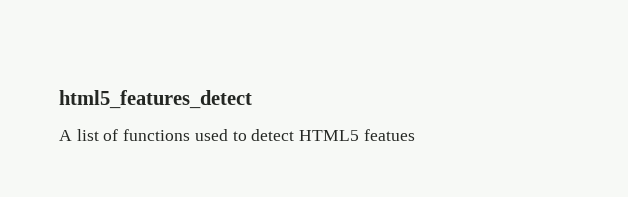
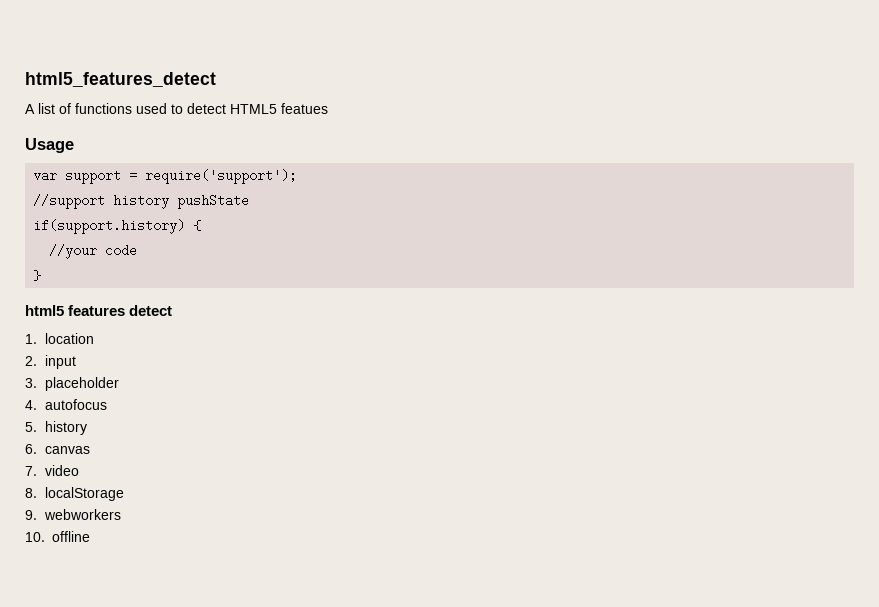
(415, 135) none -> [25,138,74,153] [33,169,298,184] [33,194,250,209] [33,219,202,234] [49,244,138,259] [33,270,42,281] [25,305,173,316] [25,333,94,344] [25,355,76,369] [25,377,119,391] [25,399,107,410] [25,421,87,435] [25,444,90,454] [25,465,79,476] [25,487,124,501] [25,509,121,520] [25,531,90,542] // Usage // var support = require('support'); // //support history pushState // if(support.history) { // //your code // } // html5 features detect // 1. location // 2. input // 3. placeholder // 4. autofocus // 5. history // 6. canvas // 7. video // 8. localStorage // 9. webworkers // 10. offline

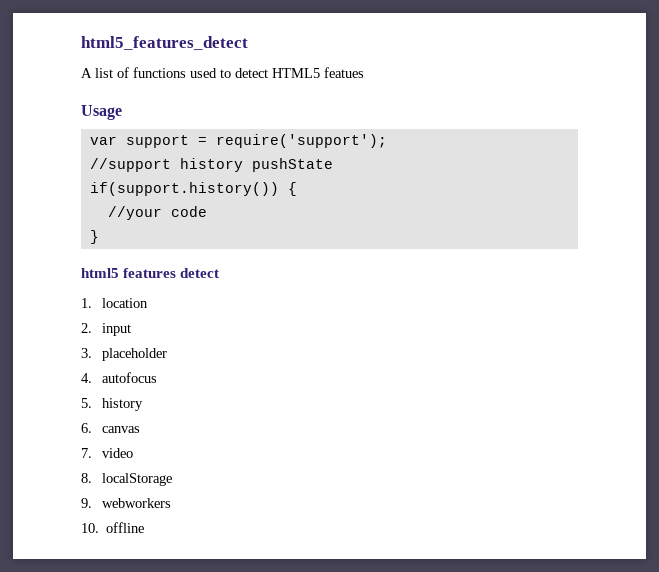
[33,219,186,234] if(support.history) -> [89,182,279,196] if(support.history())

